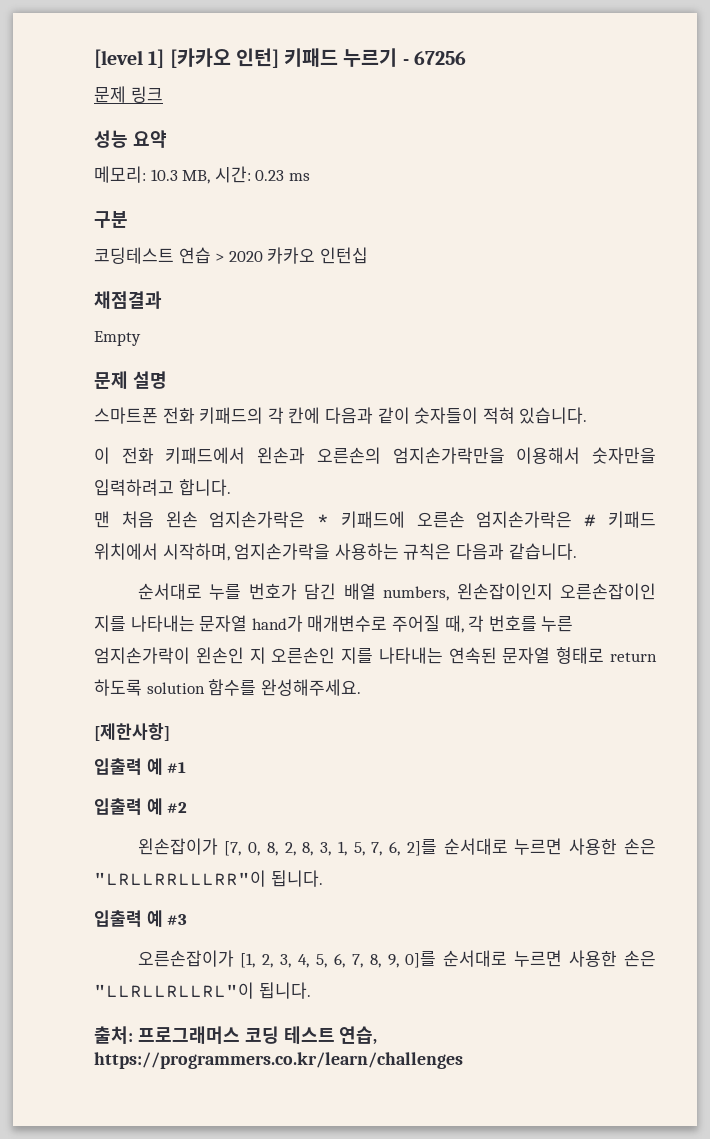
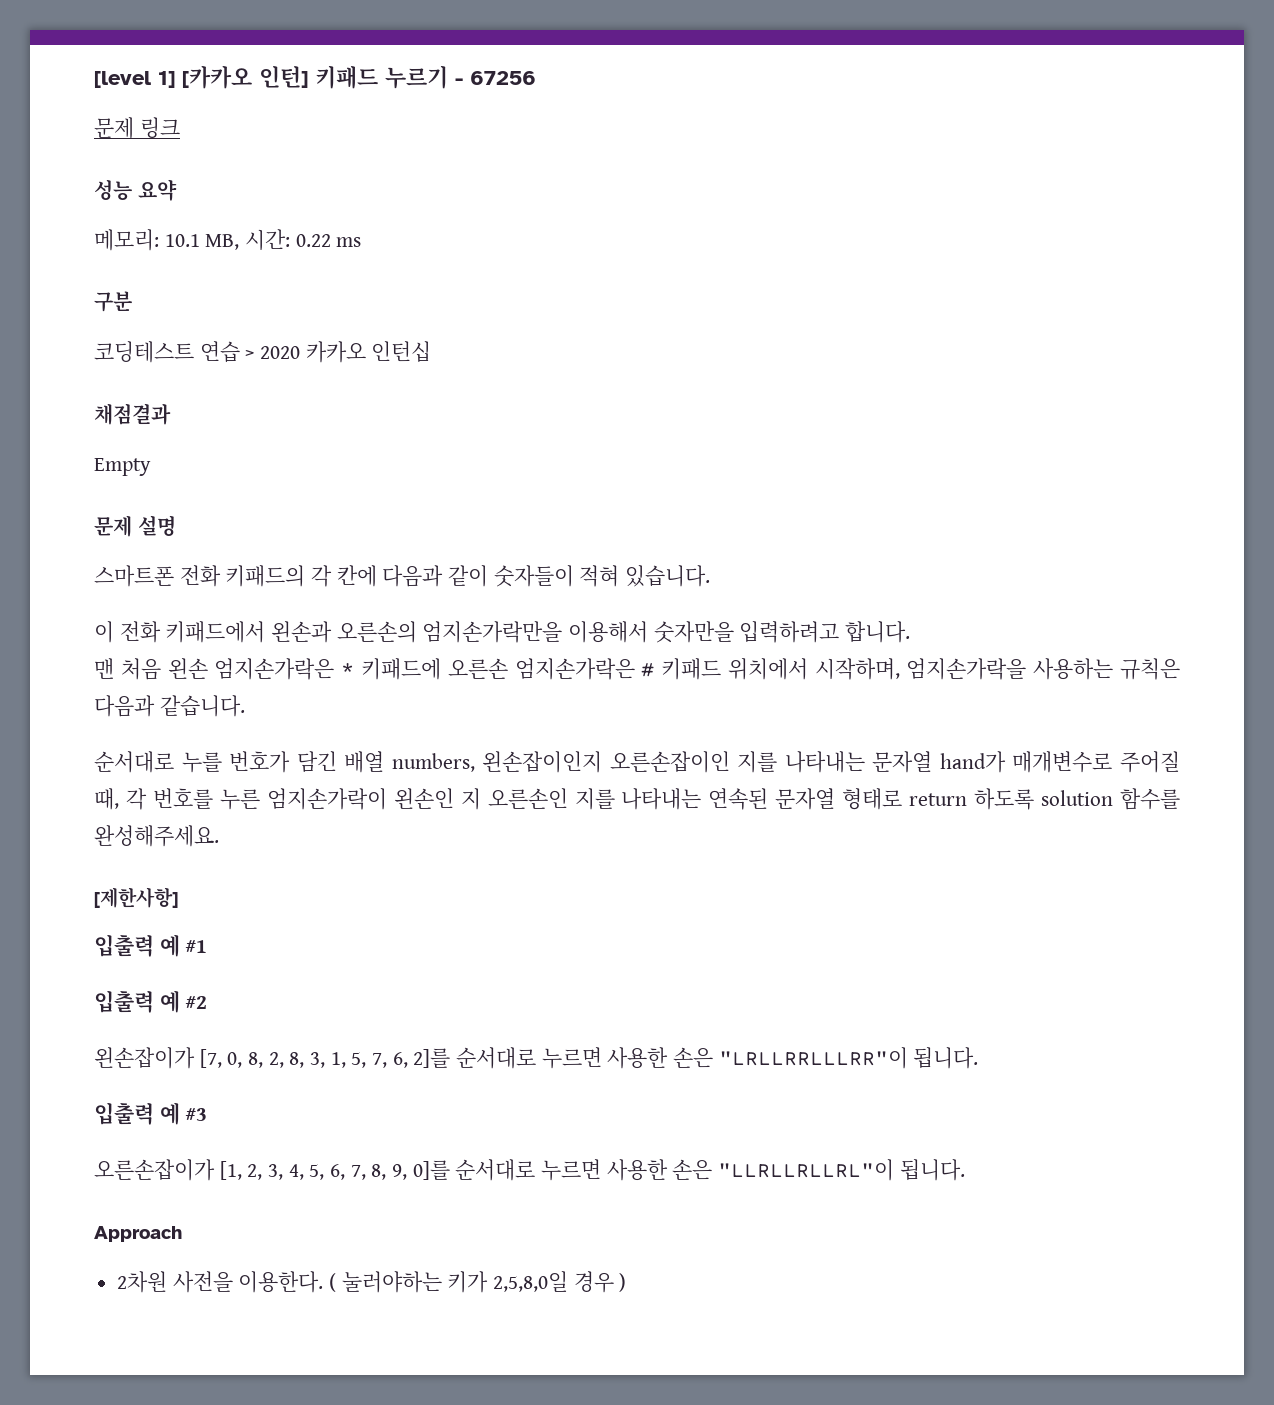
[150,169,178,181] 10.3 -> [164,234,200,247] 10.1
[255,170,285,181] 0.23 -> [295,234,331,247] 0.22
[94,1026,378,1045] [94,1052,463,1069] 출처: 프로그래머스 코딩 테스트 연습, https://programmers.co.kr/learn/challenges -> [94,1226,182,1242] [117,1271,627,1293] Approach // 2차원 사전을 이용한다. ( 눌러야하는 키가 2,5,8,0일 경우 )

